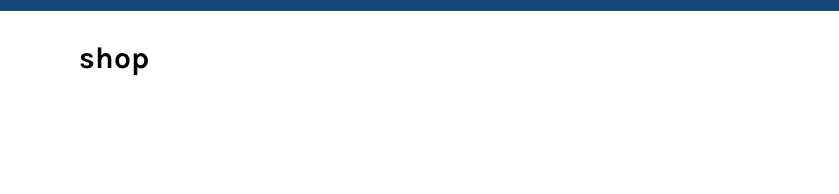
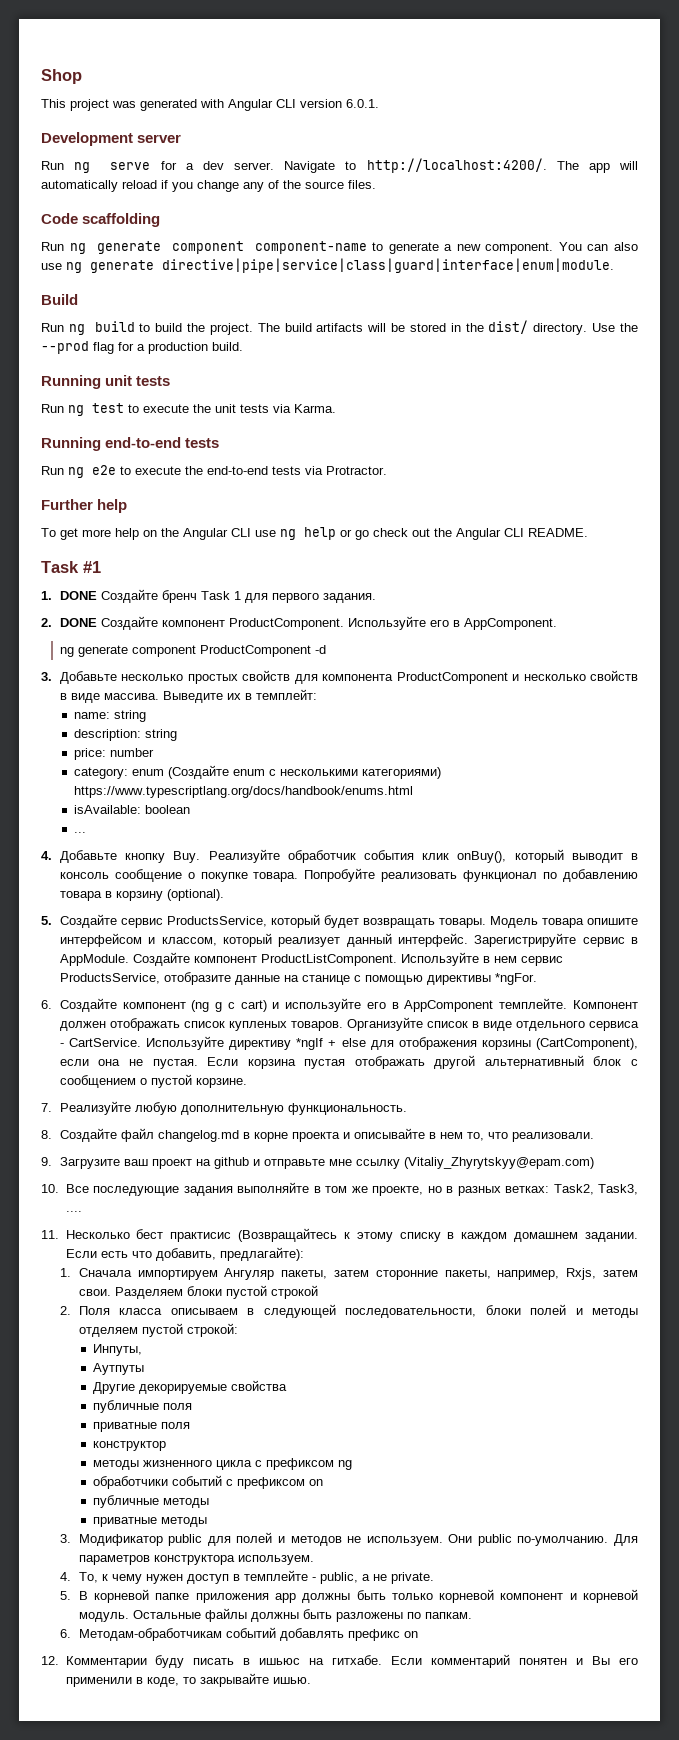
[79,47,149,76] shop -> [41,69,82,84] [41,99,379,111] [41,132,182,146] [41,158,639,173] [41,180,376,192] [41,213,161,227] [41,241,638,254] [41,258,614,273] [41,294,78,305] [41,320,639,335] [41,341,243,354] [41,375,171,389] [41,403,336,416] [41,437,220,451] [41,465,387,478] [41,499,128,513] [41,527,588,540] [41,561,101,573] [41,589,376,603] [41,616,557,630] [59,645,326,657] [41,670,639,684] [59,689,317,703] [74,710,147,722] [74,729,178,741] [74,748,155,760] [74,765,442,779] [74,786,414,798] [74,805,191,814] [74,832,87,833] [41,849,638,863] [59,868,639,882] [59,889,224,901] [41,914,638,928] [59,933,638,947] [59,952,563,966] [59,972,537,985] [41,998,638,1012] [59,1017,639,1031] [59,1036,638,1050] [59,1055,638,1069] [59,1074,247,1088] [41,1101,407,1115] [41,1128,594,1142] [41,1157,594,1169] [41,1182,638,1196] [65,1211,82,1212] [41,1228,639,1242] [65,1247,304,1261] [59,1268,638,1280] [78,1285,318,1299] [59,1304,638,1318] [78,1323,238,1337] [92,1344,142,1356] [92,1363,144,1375] [92,1380,287,1394] [92,1400,192,1413] [92,1422,190,1432] [92,1441,166,1451] [92,1458,352,1470] [92,1475,323,1489] [92,1495,209,1508] [92,1517,207,1527] [59,1532,639,1546] [78,1555,314,1565] [59,1570,434,1584] [59,1589,638,1603] [78,1608,472,1622] [59,1627,418,1641] [41,1654,639,1668] [65,1673,311,1687] Shop // This project was generated with Angular CLI version 6.0.1. // Development server // Run ng serve for a dev server. Navigate to http://localhost:4200/. The app will automatically reload if you change any of the source files. // Code scaffolding // Run ng generate component component-name to generate a new component. You can also use ng generate directive|pipe|service|class|guard|interface|enum|module. // Build // Run ng build to build the project. The build artifacts will be stored in the dist/ directory. Use the --prod flag for a production build. // Running unit tests // Run ng test to execute the unit tests via Karma. // Running end-to-end tests // Run ng e2e to execute the end-to-end tests via Protractor. // Further help // To get more help on the Angular CLI use ng help or go check out the Angular CLI README. // Task #1 // 1. DONE Создайте бренч Task 1 для первого задания. // 2. DONE Создайте компонент ProductComponent. Используйте его в AppComponent. // ng generate component ProductComponent -d // 3. Добавьте несколько простых свойств для компонента ProductComponent и несколько свойств в виде массива. Выведите их в темплейт: // name: string // description: string // price: number // category: enum (Создайте enum с несколькими категориями) https://www.typescriptlang.org/docs/handbook/enums.html // isAvailable: boolean // ... // 4. Добавьте кнопку Buy. Реализуйте обработчик события клик onBuy(), который выводит в консоль сообщение о покупке товара. Попробуйте реализовать функционал по добавлению товара в корзину (optional). // 5. Создайте сервис ProductsService, который будет возвращать товары. Модель товара опишите интерфейсом и классом, который реализует данный интерфейс. Зарегистрируйте сервис в AppModule. Создайте компонент ProductListComponent. Используйте в нем сервис ProductsService, отобразите данные на станице c помощью директивы *ngFor. // 6. Создайте компонент (ng g c cart) и используйте его в AppComponent темплейте. Компонент должен отображать список купленых товаров. Организуйте список в виде отдельного сервиса - CartService. Используйте директиву *ngIf + else для отображения корзины (CartComponent), если она не пустая. Если корзина пустая отображать другой альтернативный блок с сообщением о пустой корзине. // 7. Реализуйте любую дополнительную функциональность. // 8. Создайте файл changelog.md в корне проекта и описывайте в нем то, что реализовали. // 9. Загрузите ваш проект на github и отправьте мне ссылку (Vitaliy_Zhyrytskyy@epam.com) // 10. Все последующие задания выполняйте в том же проекте, но в разных ветках: Task2, Task3, .... // 11. Несколько бест практисис (Возвращайтесь к этому списку в каждом домашнем задании. Если есть что добавить, предлагайте): // 1. Сначала импортируем Ангуляр пакеты, затем сторонние пакеты, например, Rxjs, затем свои. Разделяем блоки пустой строкой // 2. Поля класса описываем в следующей последовательности, блоки полей и методы отделяем пустой строкой: // Инпуты, // Аутпуты // Другие декорируемые свойства // публичные поля // приватные поля // конструктор // методы жизненного цикла с префиксом ng // обработчики событий с префиксом on // публичные методы // приватные методы // 3. Модификатор public для полей и методов не используем. Они public по-умолчанию. Для параметров конструктора используем. // 4. То, к чему нужен доступ в темплейте - public, а не private. // 5. В корневой папке приложения app должны быть только корневой компонент и корневой модуль. Остальные файлы должны быть разложены по папкам. // 6. Методам-обработчикам событий добавлять префикс on // 12. Комментарии буду писать в ишьюс на гитхабе. Если комментарий понятен и Вы его применили в коде, то закрывайте ишью.

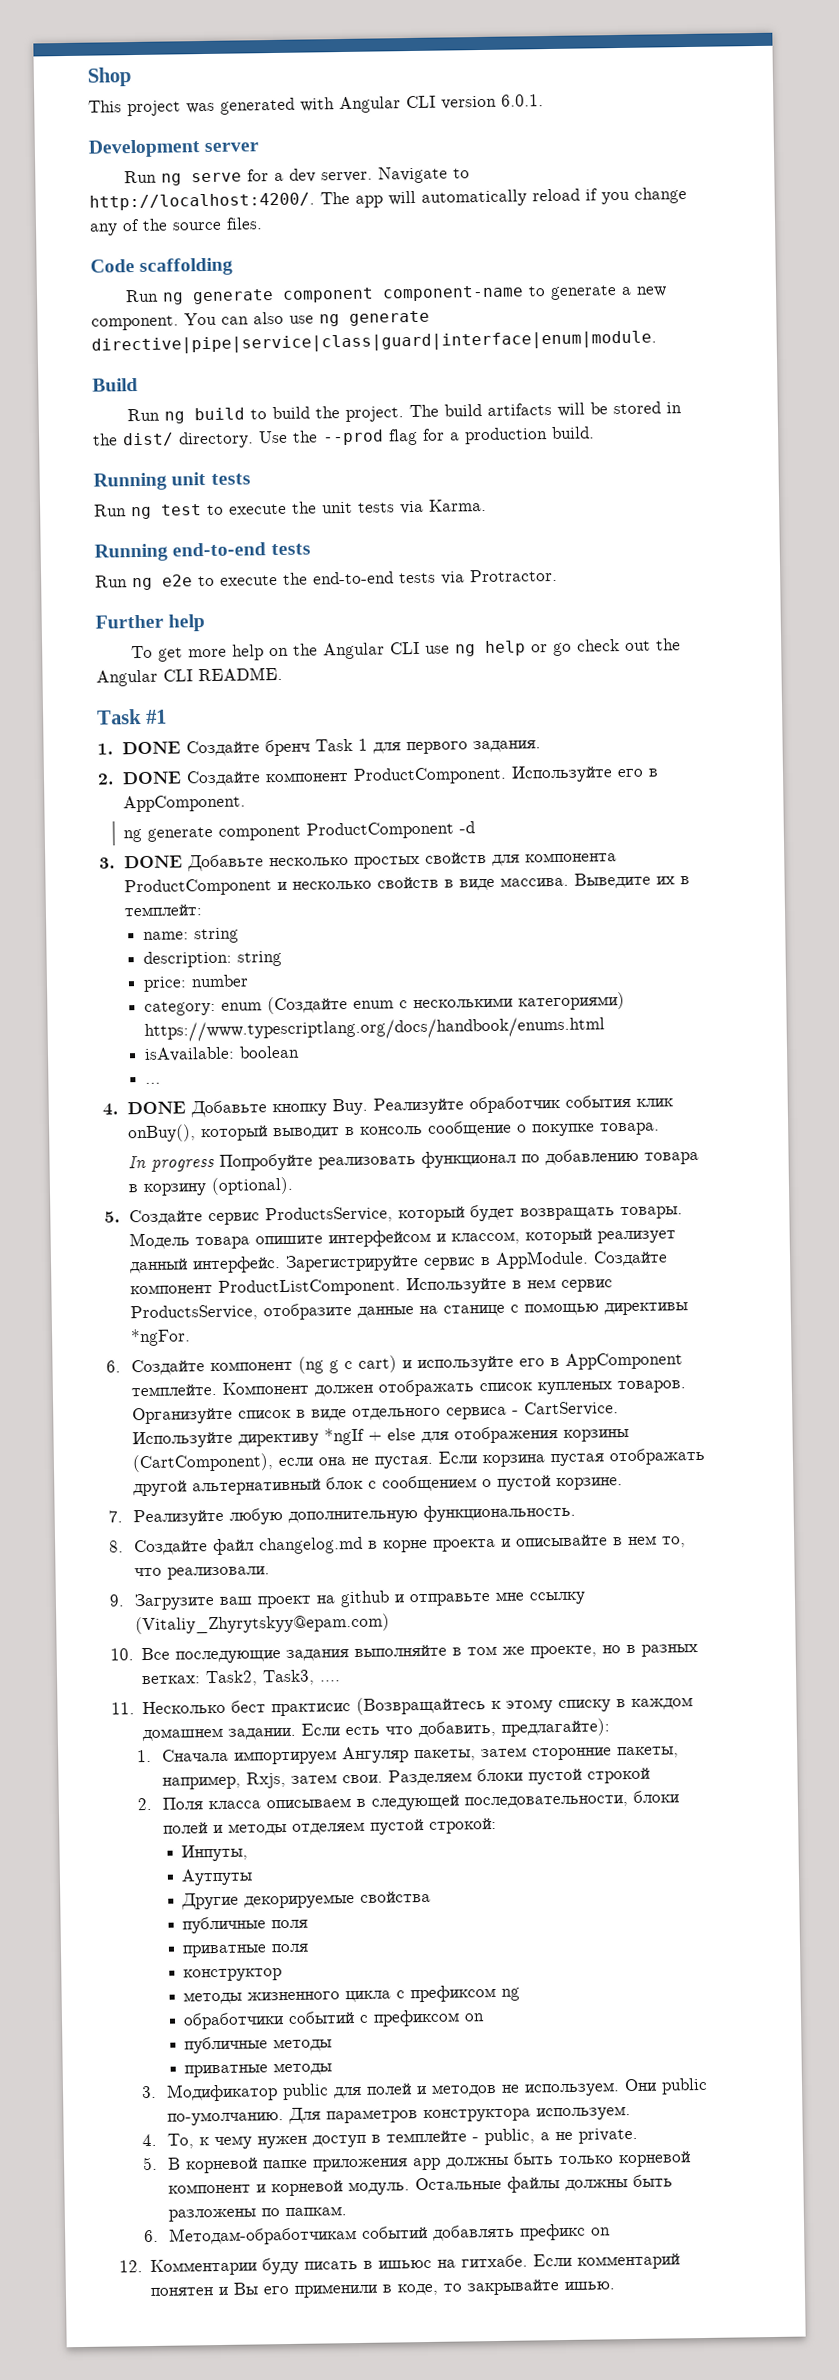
(52, 676) none -> [124,855,184,869] DONE
(52, 855) none -> [127,1101,187,1115] DONE
(299, 877) none -> [128,1155,216,1172] // In progress

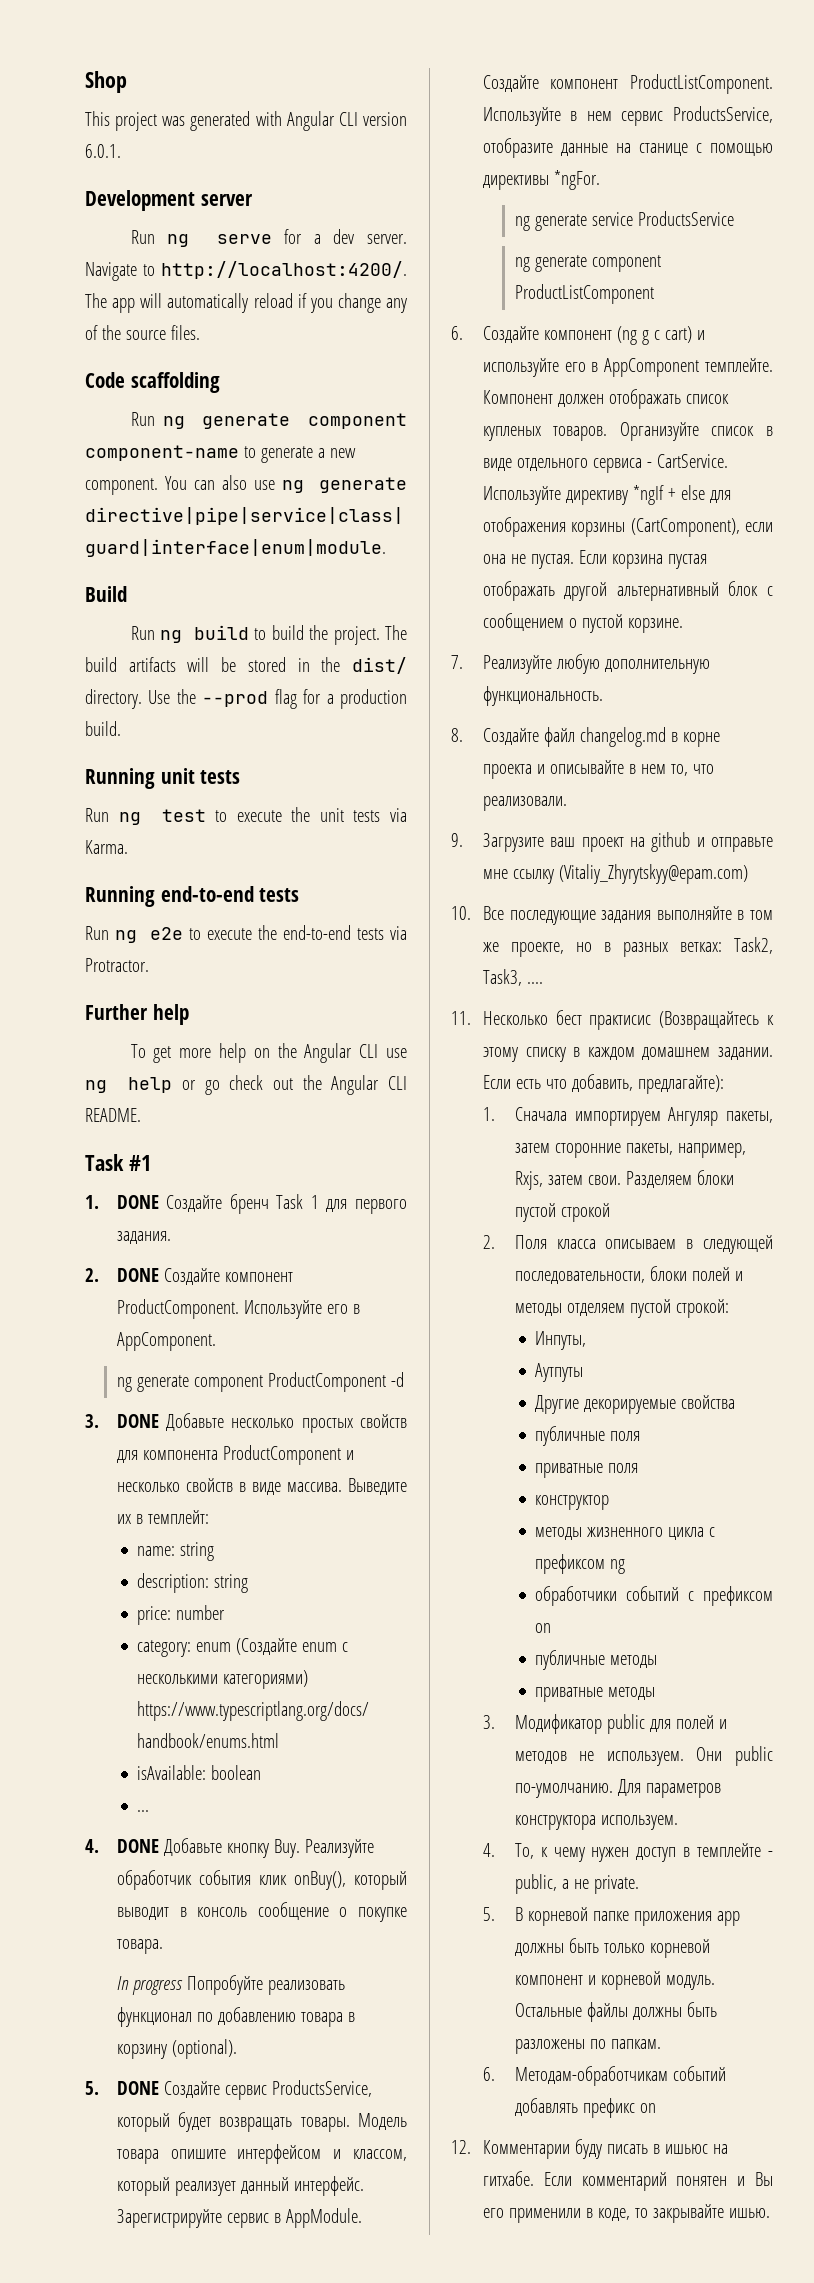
(120, 1217) none -> [116,2081,159,2095] DONE
(192, 1337) none -> [514,211,734,231] [514,255,661,272] [514,284,654,304] // ng generate service ProductsService // ng generate component ProductListComponent

